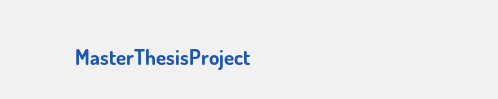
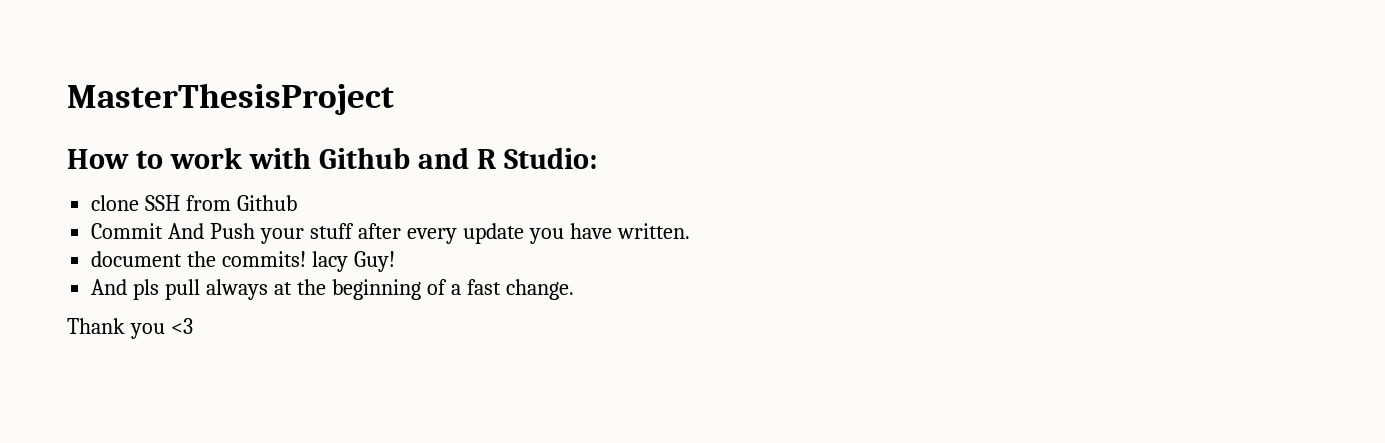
(250, 59) none -> [67,147,597,169] [91,195,298,211] [91,223,690,244] [91,251,395,272] [91,279,574,300] [67,318,193,339] // How to work with Github and R Studio: // clone SSH from Github // Commit And Push your stuff after every update you have written. // document the commits! lacy Guy! // And pls pull always at the beginning of a fast change. // Thank you <3

